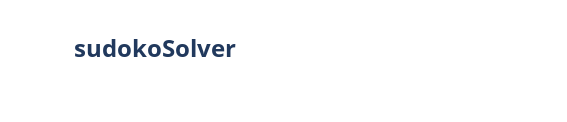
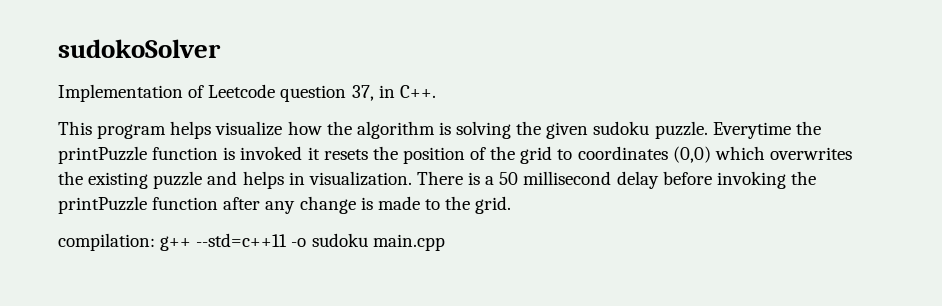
(236, 48) none -> [58,84,436,102] [58,121,821,139] [58,146,852,164] [58,171,816,189] [58,196,512,214] [58,233,445,251] // Implementation of Leetcode question 37, in C++. // This program helps visualize how the algorithm is solving the given sudoku puzzle. Everytime the printPuzzle function is invoked it resets the position of the grid to coordinates (0,0) which overwrites the existing puzzle and helps in visualization. There is a 50 millisecond delay before invoking the printPuzzle function after any change is made to the grid. // compilation: g++ --std=c++11 -o sudoku main.cpp

